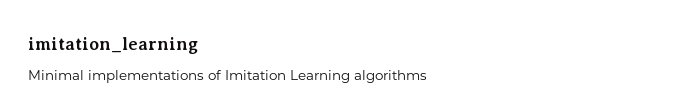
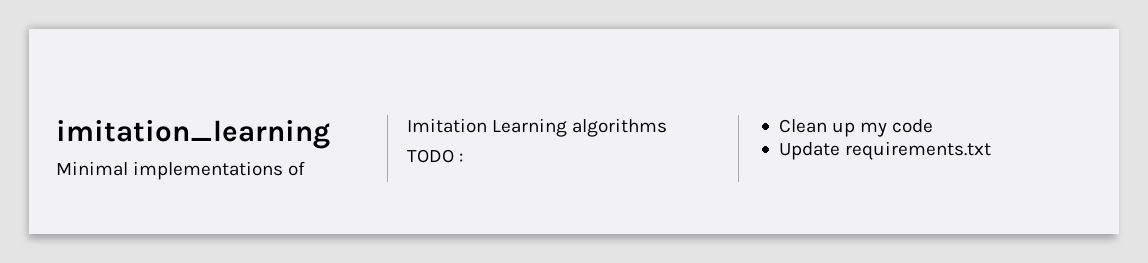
(427, 76) none -> [407,149,464,163] [778,119,934,137] [778,141,992,160] // TODO : // Clean up my code // Update requirements.txt

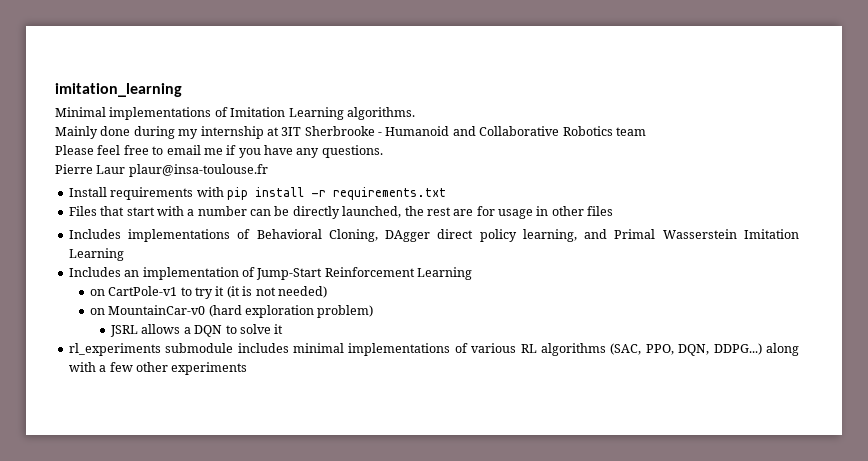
[572,118,668,137] [407,149,464,163] [778,119,934,137] [778,141,992,160] algorithms // TODO : // Clean up my code // Update requirements.txt -> [346,107,415,120] [55,126,646,139] [55,145,383,158] [55,164,268,177] [68,187,446,200] [68,206,614,219] [68,229,799,242] [68,248,124,261] [68,267,472,280] [89,286,327,299] [89,305,374,318] [110,324,284,337] [68,343,799,356] [68,362,248,375] algorithms. // Mainly done during my internship at 3IT Sherbrooke - Humanoid and Collaborative Robotics team // Please feel free to email me if you have any questions. // Pierre Laur plaur@insa-toulouse.fr // Install requirements with pip install -r requirements.txt // Files that start with a number can be directly launched, the rest are for usage in other files // Includes implementations of Behavioral Cloning, DAgger direct policy learning, and Primal Wasserstein Imitation Learning // Includes an implementation of Jump-Start Reinforcement Learning // on CartPole-v1 to try it (it is not needed) // on MountainCar-v0 (hard exploration problem) // JSRL allows a DQN to solve it // rl_experiments submodule includes minimal implementations of various RL algorithms (SAC, PPO, DQN, DDPG...) along with a few other experiments

